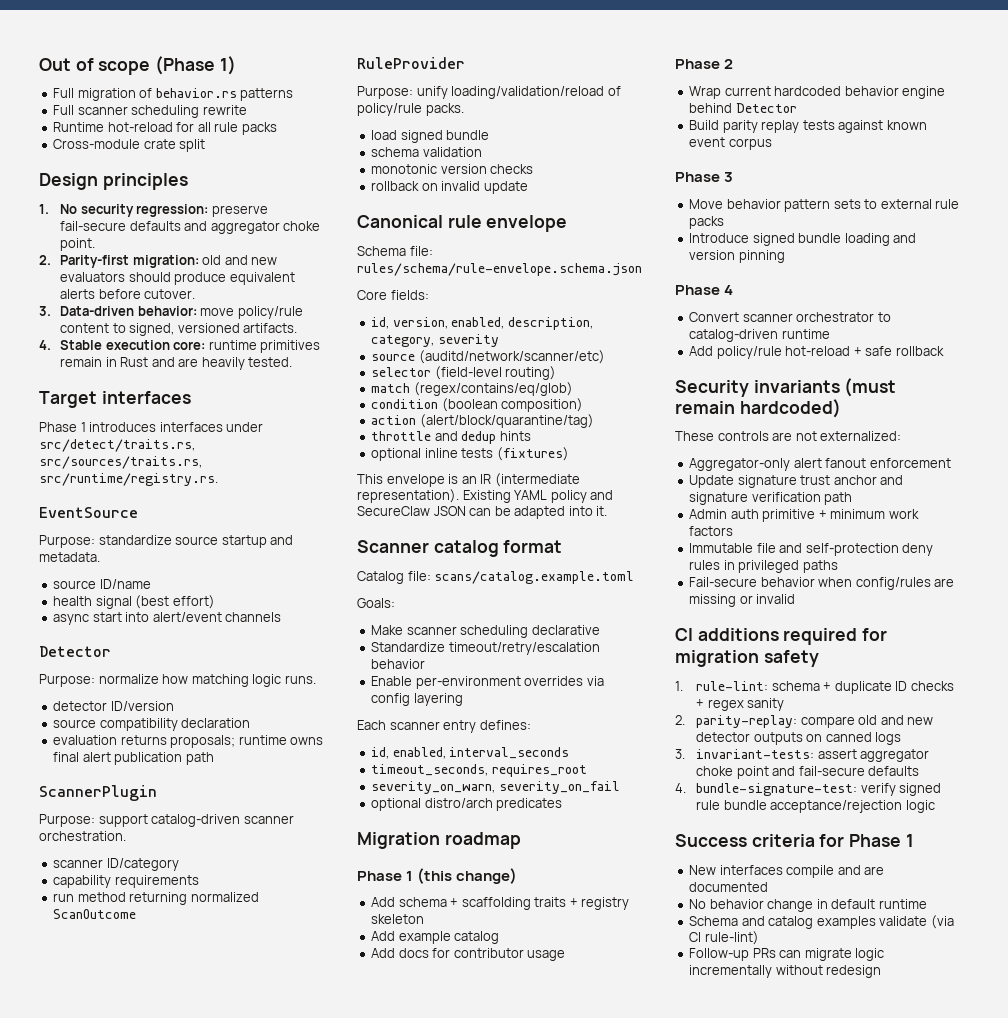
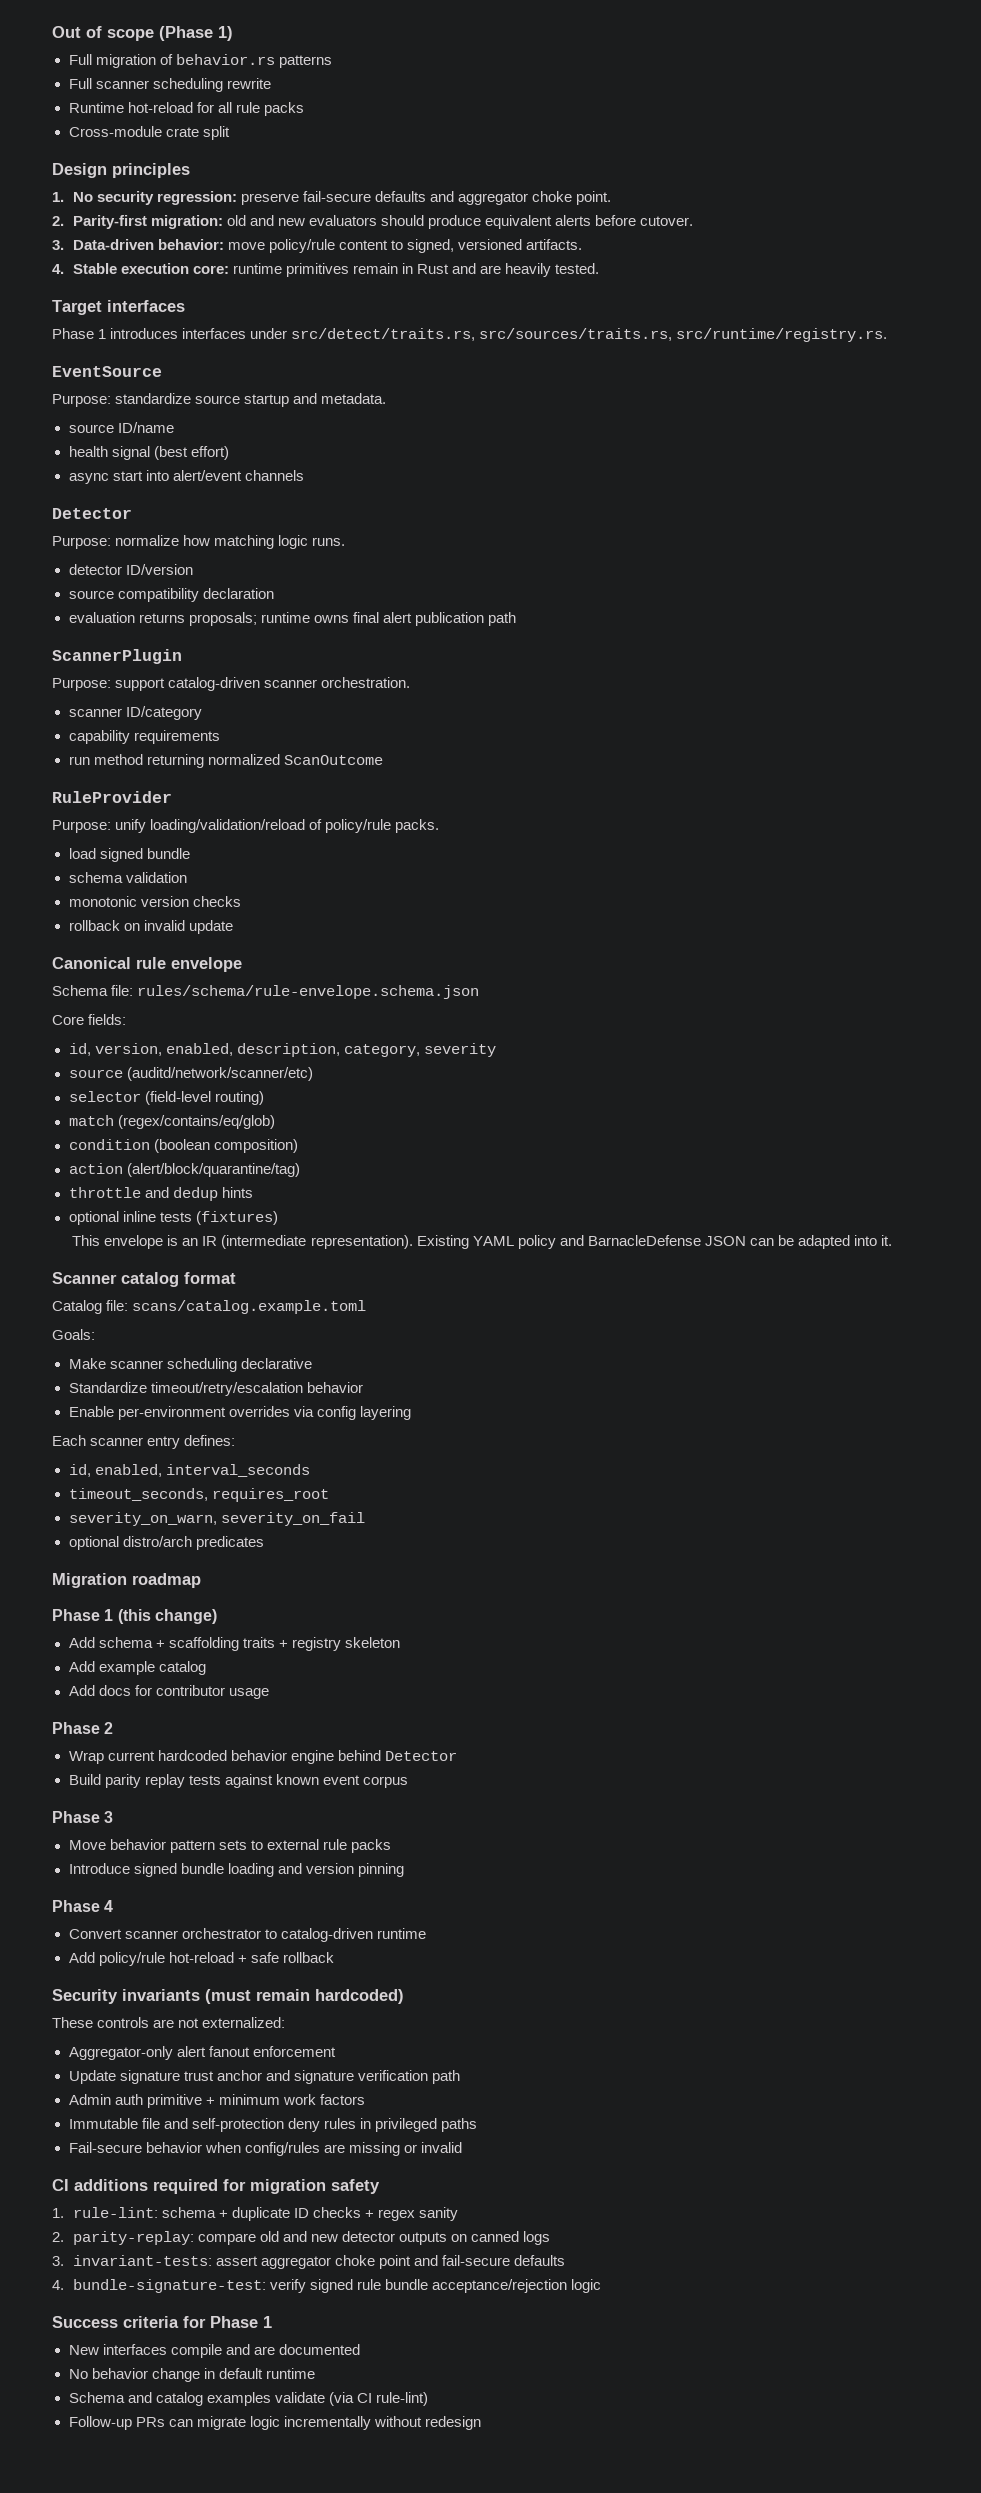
[357,506,430,516] SecureClaw -> [587,1235,701,1246] BarnacleDefense

